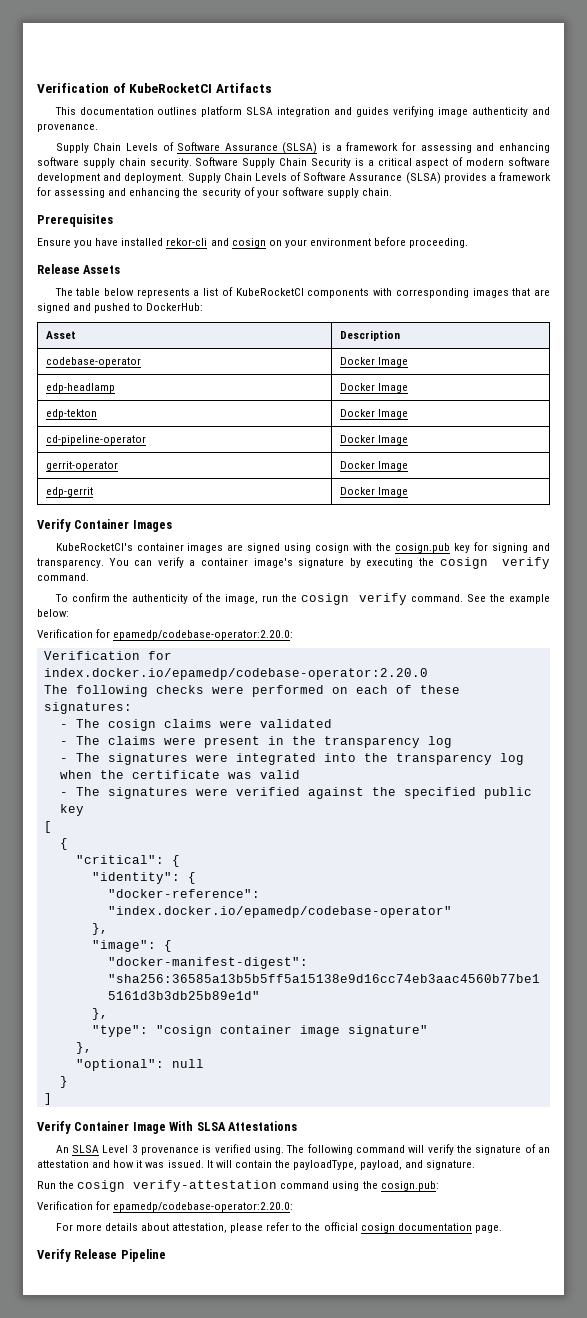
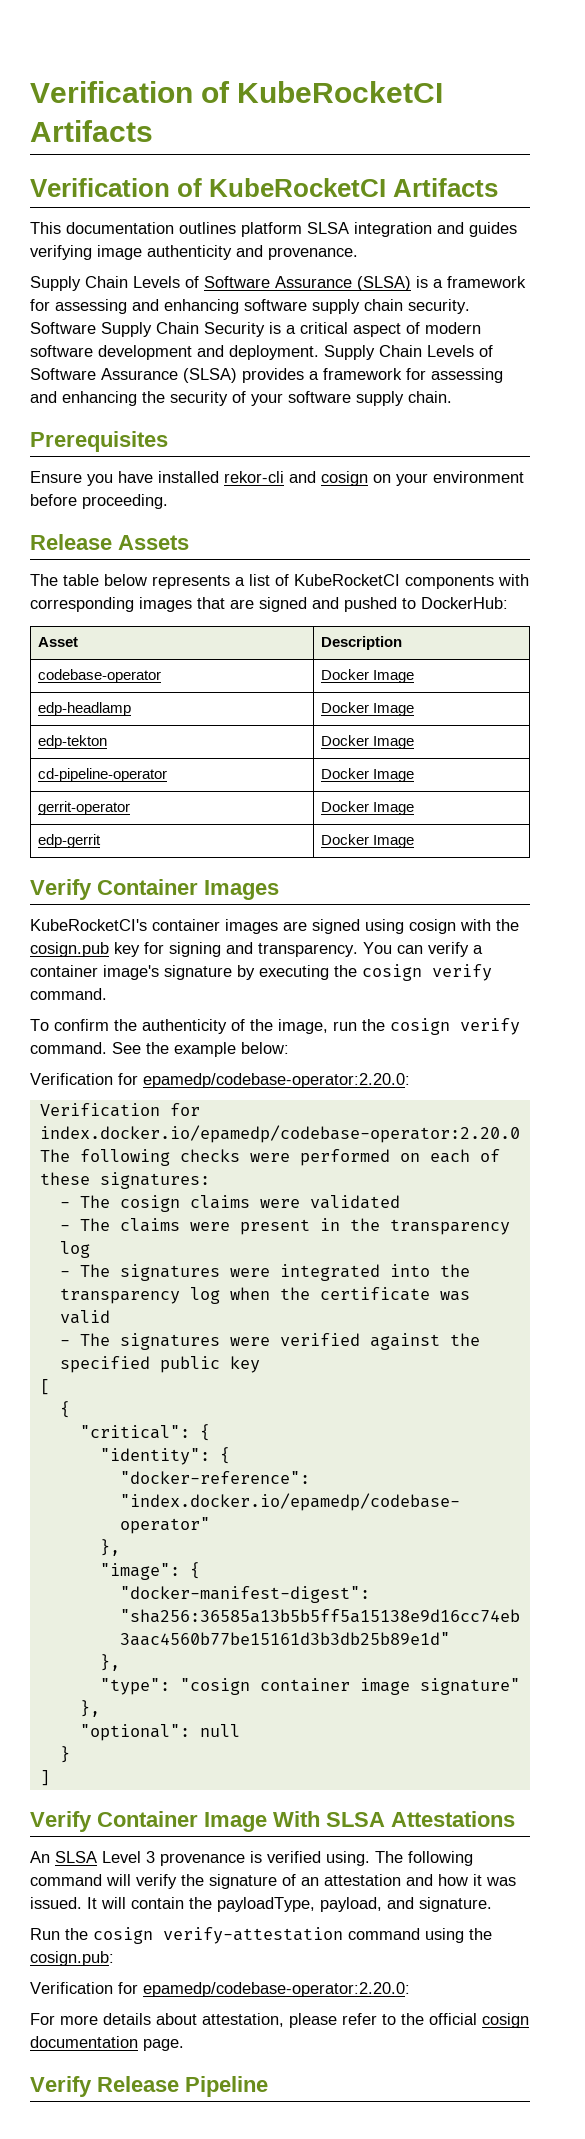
[37,83,272,93] Verification of KubeRocketCI Artifacts -> [30,81,444,103] [30,120,153,142] [30,178,499,197] Verification of KubeRocketCI Artifacts // Verification of KubeRocketCI Artifacts

